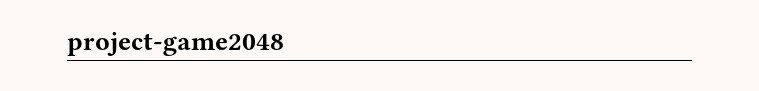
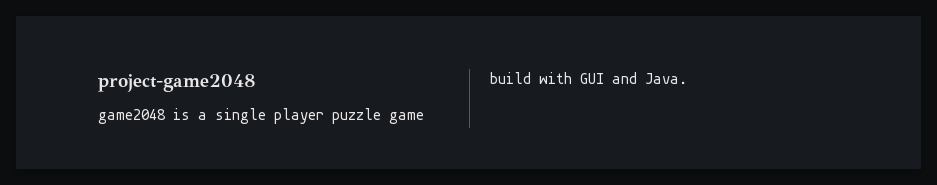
(284, 44) none -> [98,108,424,124] [490,72,687,84] // game2048 is a single player puzzle game build with GUI and Java.

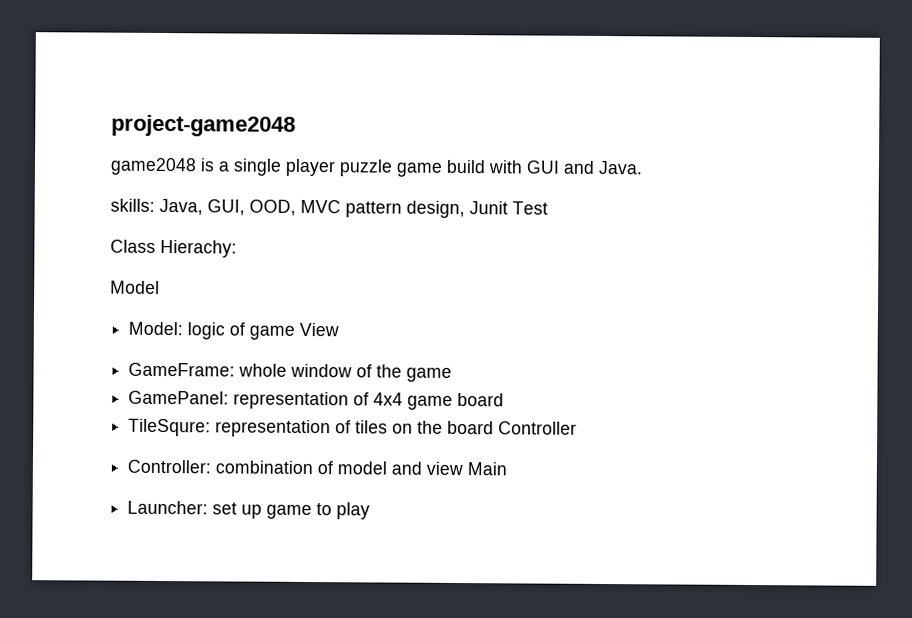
(687, 78) none -> [110,198,548,219] [110,239,237,258] [110,280,160,294] [128,321,340,340] [128,362,453,382] [128,390,505,410] [128,418,578,438] [127,459,508,476] [127,500,371,520] // skills: Java, GUI, OOD, MVC pattern design, Junit Test // Class Hierachy: // Model // Model: logic of game View // GameFrame: whole window of the game // GamePanel: representation of 4x4 game board // TileSqure: representation of tiles on the board Controller // Controller: combination of model and view Main // Launcher: set up game to play

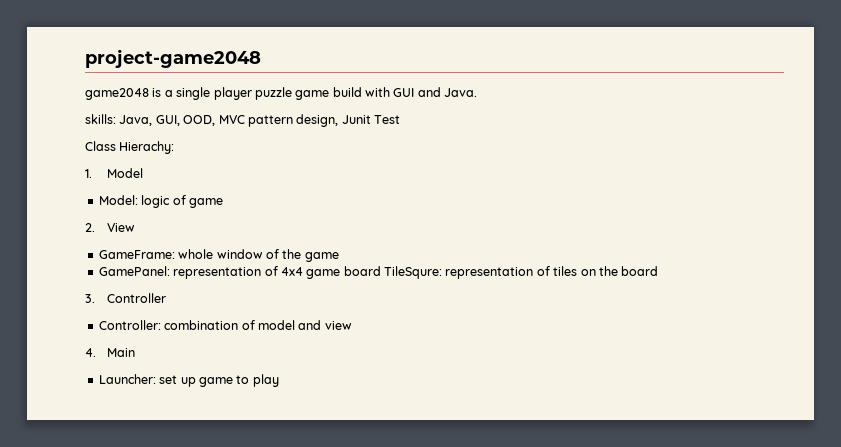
(237, 248) none -> [85,169,92,178] 1.
(296, 332) none -> [85,223,95,232] // 2.
(505, 400) // -> (381, 271) none
(495, 427) none -> [85,294,95,303] // 3.
(464, 468) none -> [85,348,96,357] // 4.

